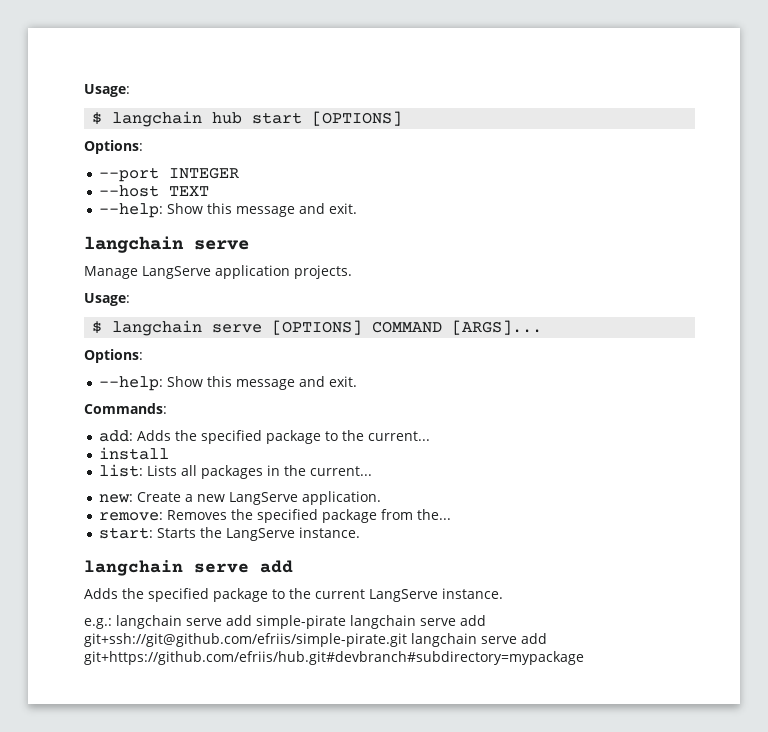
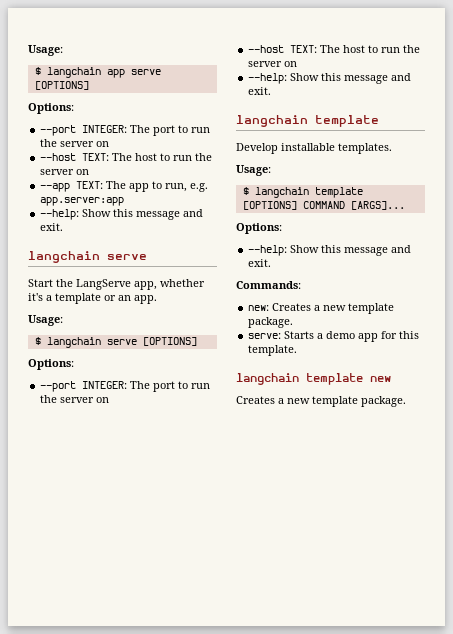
[84,84,130,97] [92,111,403,127] [84,140,143,154] [99,167,240,182] [99,185,210,197] Usage: // $ langchain hub start [OPTIONS] // Options: // --port INTEGER // --host TEXT -> [28,45,63,56] [34,67,161,78] [34,81,89,90] [28,103,74,114] [40,125,211,136] [40,139,110,147] [40,153,213,161] [40,169,90,175] [40,181,209,192] [40,197,125,206] Usage: // $ langchain app serve [OPTIONS] // Options: // --port INTEGER: The port to run the server on // --host TEXT: The host to run the server on // --app TEXT: The app to run, e.g. app.server:app
[84,265,352,279] Manage LangServe application projects. -> [28,279,205,290] [28,293,157,304] Start the LangServe app, whether it's a template or an app.
(363, 327) none -> [28,359,74,370] [40,381,211,392] [40,395,110,403] [248,45,421,53] [248,61,298,67] [248,73,412,84] [248,87,272,95] [236,115,379,127] [236,143,392,154] [236,165,271,176] [242,187,363,198] [242,201,297,210] // Options: // --port INTEGER: The port to run the server on // --host TEXT: The host to run the server on // --help: Show this message and exit. // langchain template // Develop installable templates. // Usage: // $ langchain template [OPTIONS]
[99,430,431,444] [99,447,170,460] [99,464,373,479] // add: Adds the specified package to the current... // install // list: Lists all packages in the current... -> (301, 285) none
[137,491,382,505] [99,509,452,523] [99,527,361,541] [84,560,293,576] [84,588,503,602] [84,615,486,629] [84,633,547,647] [84,651,584,665] Create a new LangServe application. // remove: Removes the specified package from the... // start: Starts the LangServe instance. // langchain serve add // Adds the specified package to the current LangServe instance. // e.g.: langchain serve add simple-pirate langchain serve add git+ssh://git@github.com/efriis/simple-pirate.git langchain serve add git+https://github.com/efriis/hub.git#devbranch#subdirectory=mypackage -> [272,303,395,314] [248,317,294,328] [248,331,420,342] [248,345,298,356] [236,373,391,385] [236,396,406,407] Creates a new template package. // serve: Starts a demo app for this template. // langchain template new // Creates a new template package.

